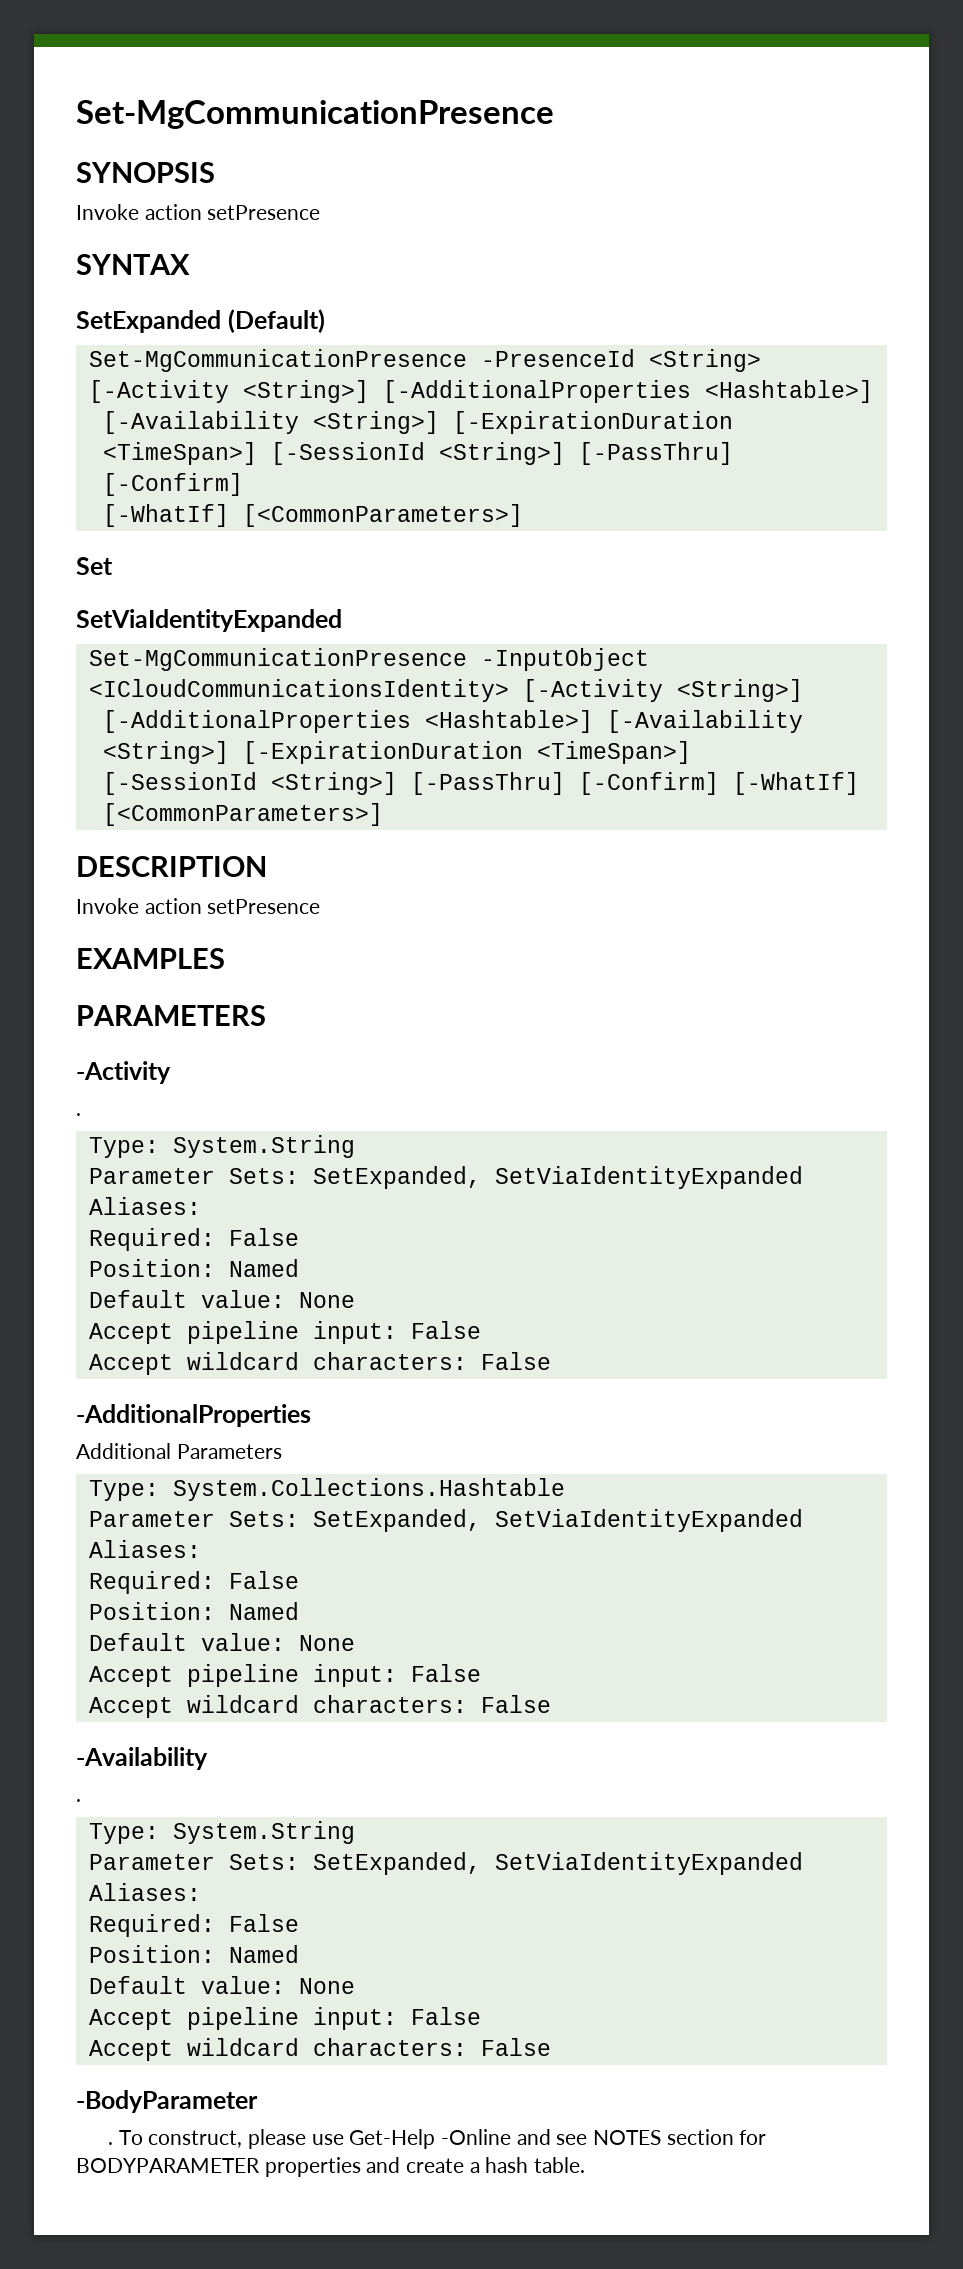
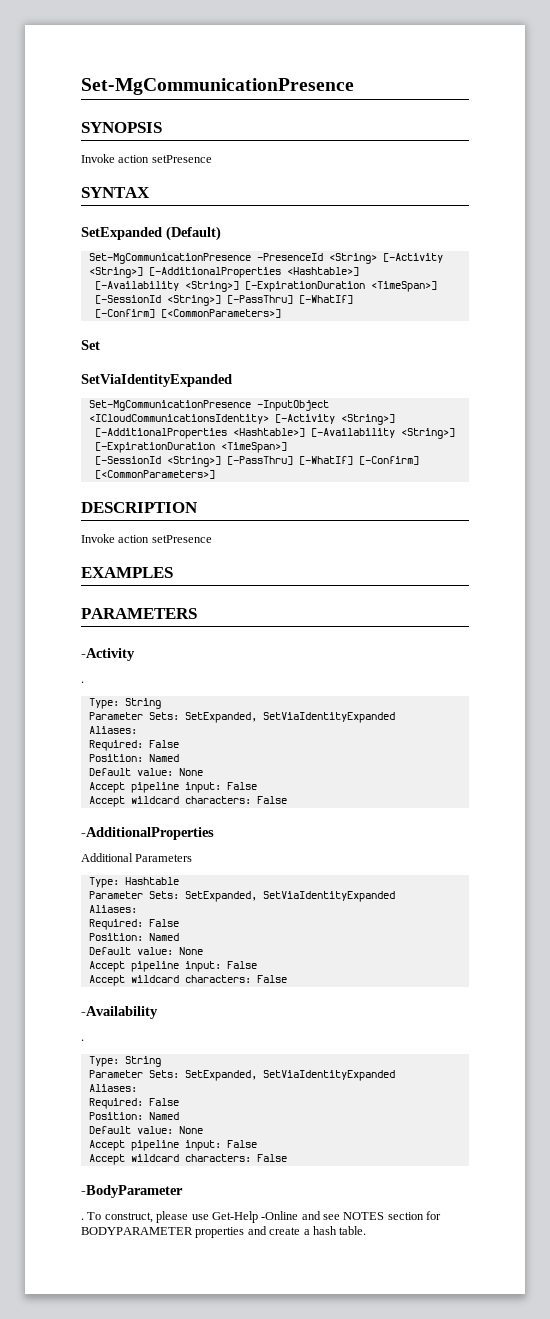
[102,473,243,496] [102,504,229,527] [-Confirm] // [-WhatIf] -> [298,295,353,304] [94,309,155,318] [-WhatIf] // [-Confirm]
[578,772,859,795] [-Confirm] [-WhatIf] -> [298,456,419,465] [-WhatIf] [-Confirm]
[172,1135,355,1158] System.String -> [124,698,161,709] String
[172,1478,565,1501] System.Collections.Hashtable -> [124,877,179,885] Hashtable
[172,1821,355,1844] System.String -> [124,1056,161,1067] String

